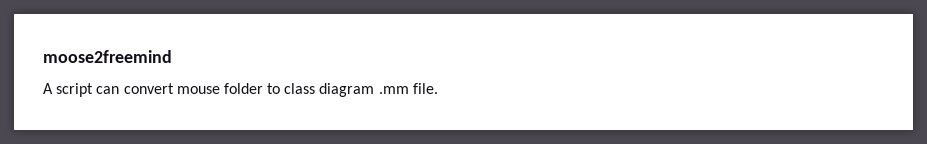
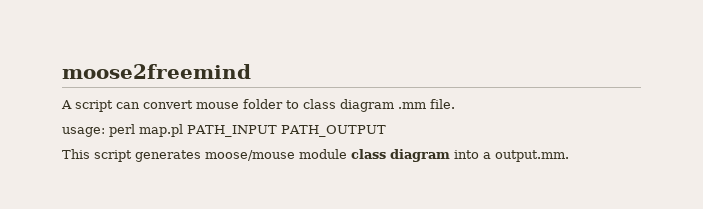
(438, 88) none -> [62,124,386,137] [62,149,569,162] // usage: perl map.pl PATH_INPUT PATH_OUTPUT // This script generates moose/mouse module class diagram into a output.mm.

